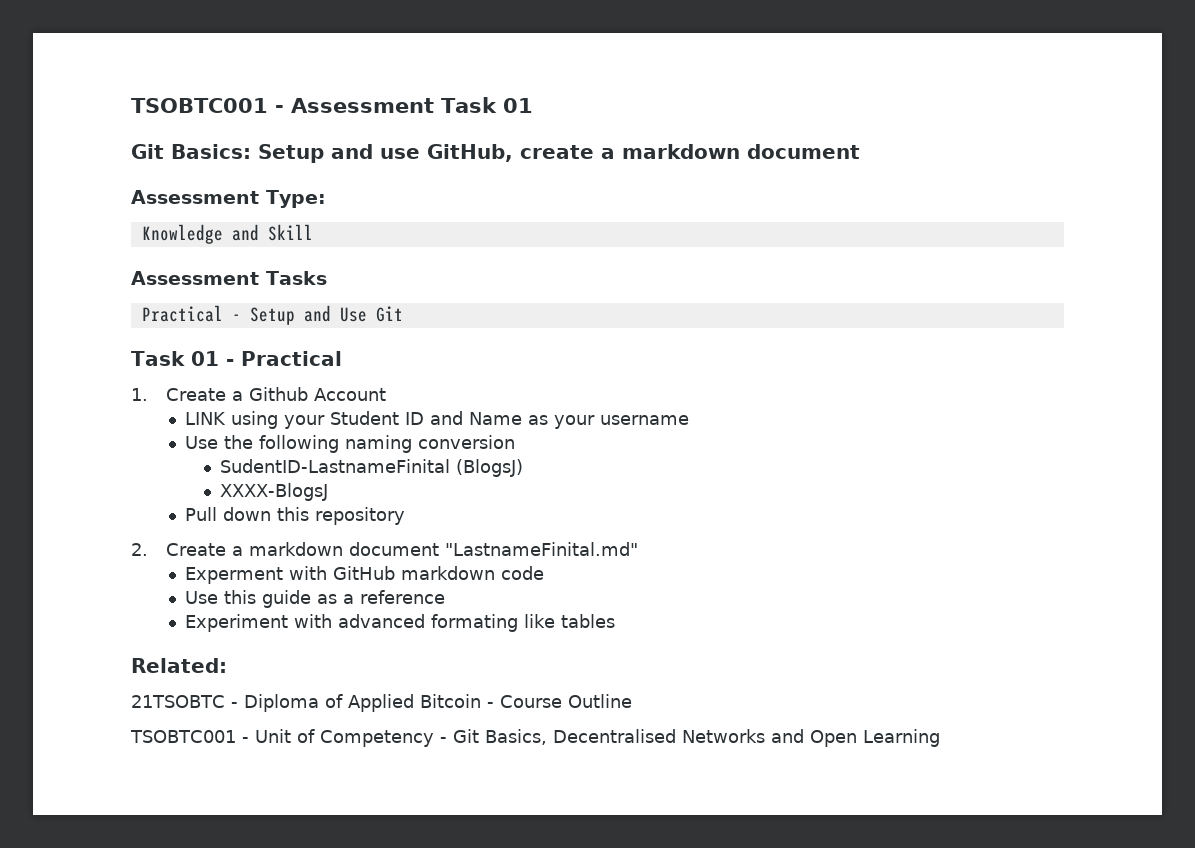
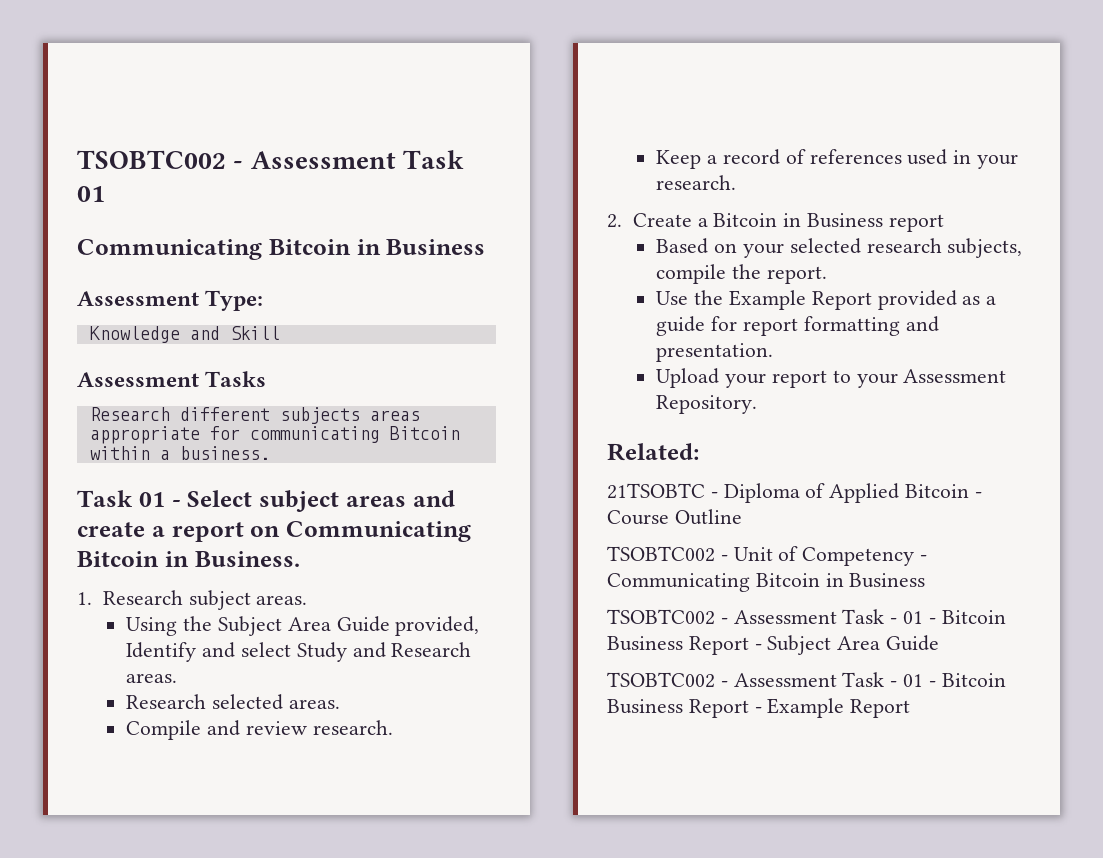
[131,98,268,113] TSOBTC001 -> [77,150,226,169] TSOBTC002
[131,144,860,163] Git Basics: Setup and use GitHub, create a markdown document -> [77,239,486,260] Communicating Bitcoin in Business
[141,305,403,325] [131,351,342,366] [131,387,386,401] [185,411,690,429] [185,435,516,453] [219,459,523,477] [219,483,328,501] [185,507,406,525] [131,542,638,556] [185,566,545,584] [185,590,446,608] [185,614,616,632] Practical - Setup and Use Git // Task 01 - Practical // 1. Create a Github Account // LINK using your Student ID and Name as your username // Use the following naming conversion // SudentID-LastnameFinital (BlogsJ) // XXXX-BlogsJ // Pull down this repository // 2. Create a markdown document "LastnameFinital.md" // Experment with GitHub markdown code // Use this guide as a reference // Experiment with advanced formating like tables -> [89,407,420,424] [89,426,460,444] [89,446,270,460] [77,490,455,512] [77,521,471,542] [77,551,300,567] [77,590,308,610] [126,616,480,636] [126,642,472,662] [126,673,178,683] [126,694,340,710] [126,720,393,740] [656,149,1018,169] [656,175,737,190] [607,213,944,232] [656,238,1023,258] [656,264,827,284] [656,290,997,310] [656,316,939,336] [656,343,774,362] [656,368,1007,388] [656,395,758,414] Research different subjects areas appropriate for communicating Bitcoin within a business. // Task 01 - Select subject areas and create a report on Communicating Bitcoin in Business. // 1. Research subject areas. // Using the Subject Area Guide provided, Identify and select Study and Research areas. // Research selected areas. // Compile and review research. // Keep a record of references used in your research. // 2. Create a Bitcoin in Business report // Based on your selected research subjects, compile the report. // Use the Example Report provided as a guide for report formatting and presentation. // Upload your report to your Assessment Repository.
[130,730,236,743] TSOBTC001 -> [607,546,715,562] TSOBTC002
[452,729,940,747] Git Basics, Decentralised Networks and Open Learning -> [607,573,926,592] [607,609,1006,625] [607,635,940,655] [607,672,1006,688] [607,698,911,718] Communicating Bitcoin in Business // TSOBTC002 - Assessment Task - 01 - Bitcoin Business Report - Subject Area Guide // TSOBTC002 - Assessment Task - 01 - Bitcoin Business Report - Example Report

